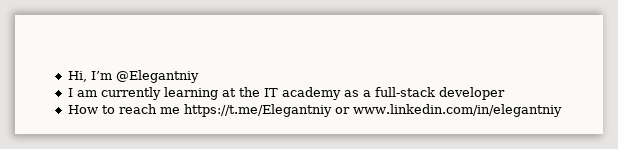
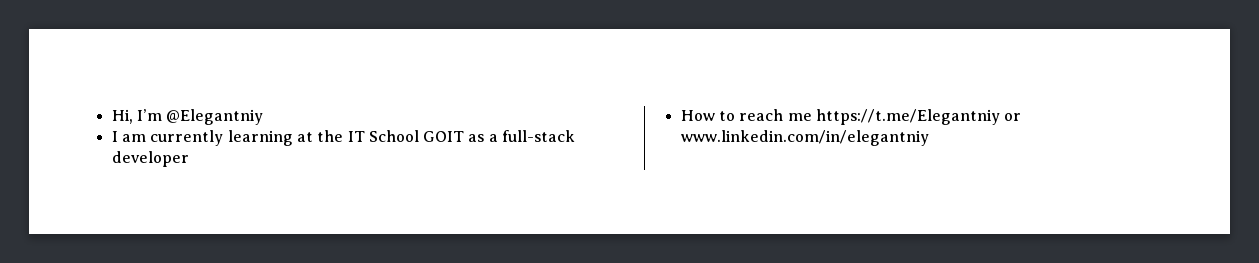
[281,87,341,100] academy -> [368,130,465,142] School GOIT

